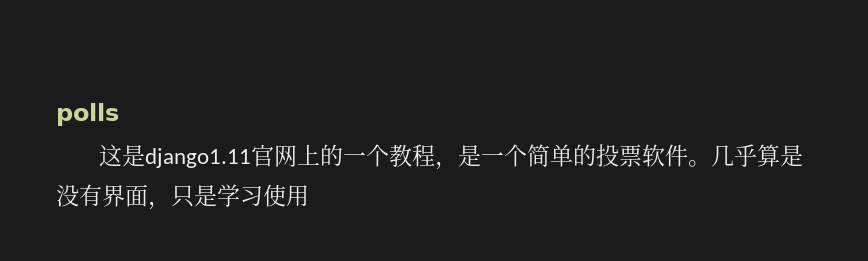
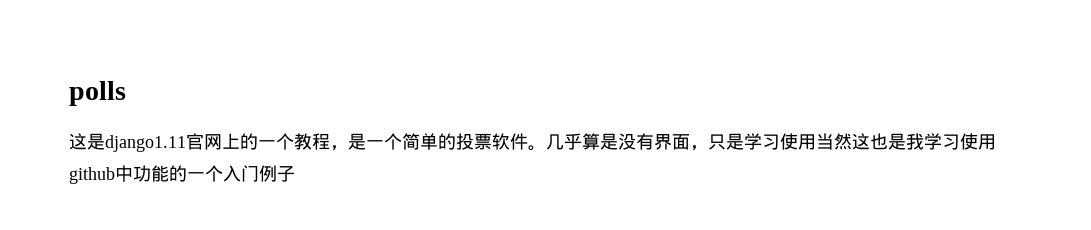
(309, 196) none -> [816,133,996,150] [69,165,295,184] 当然这也是我学习使用github中功能的一个入门例子

